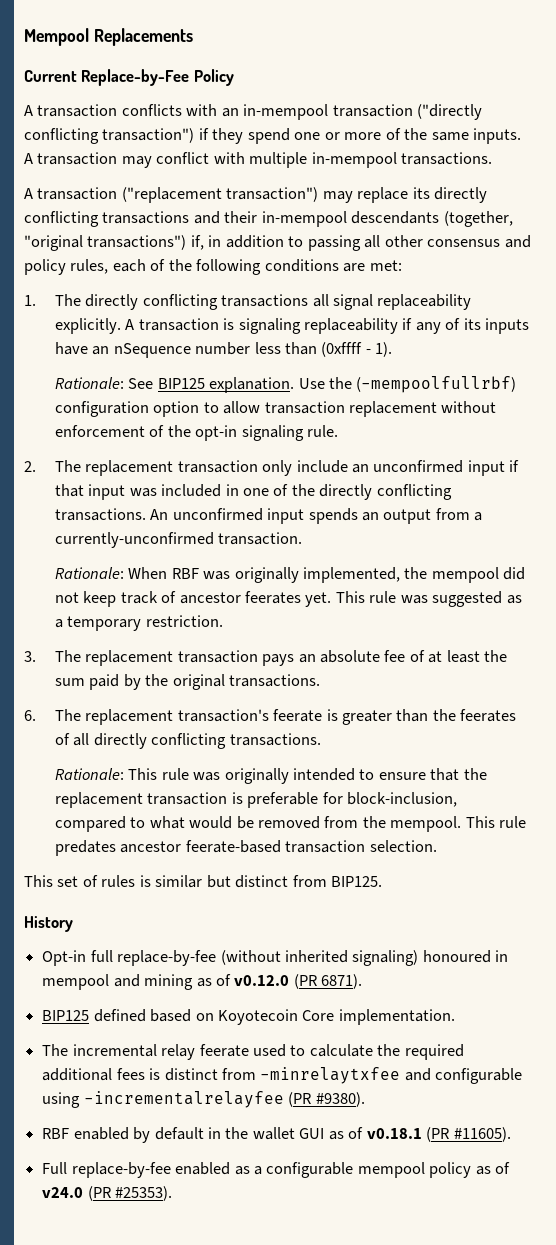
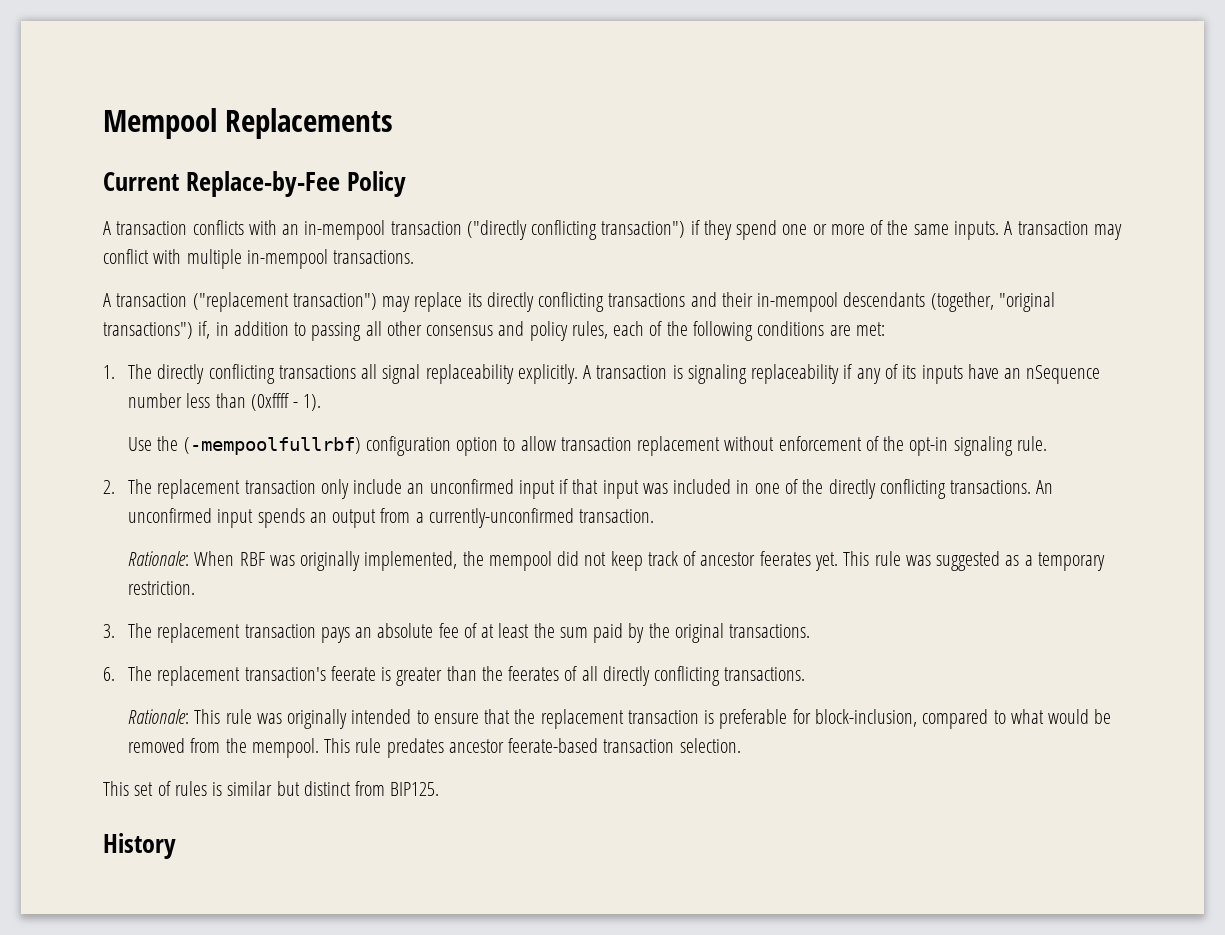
[54,377,295,393] Rationale: See BIP125 explanation. -> (322, 402) none
[42,950,509,966] [42,974,363,990] [42,1009,455,1025] [42,1044,464,1060] [42,1067,523,1084] [42,1091,365,1108] [42,1127,511,1143] [42,1162,511,1178] [42,1186,173,1201] // Opt-in full replace-by-fee (without inherited signaling) honoured in mempool and mining as of v0.12.0 (PR 6871). // BIP125 defined based on Koyotecoin Core implementation. // The incremental relay feerate used to calculate the required additional fees is distinct from -minrelaytxfee and configurable using -incrementalrelayfee (PR #9380). // RBF enabled by default in the wallet GUI as of v0.18.1 (PR #11605). // Full replace-by-fee enabled as a configurable mempool policy as of v24.0 (PR #25353). -> (176, 846) none

